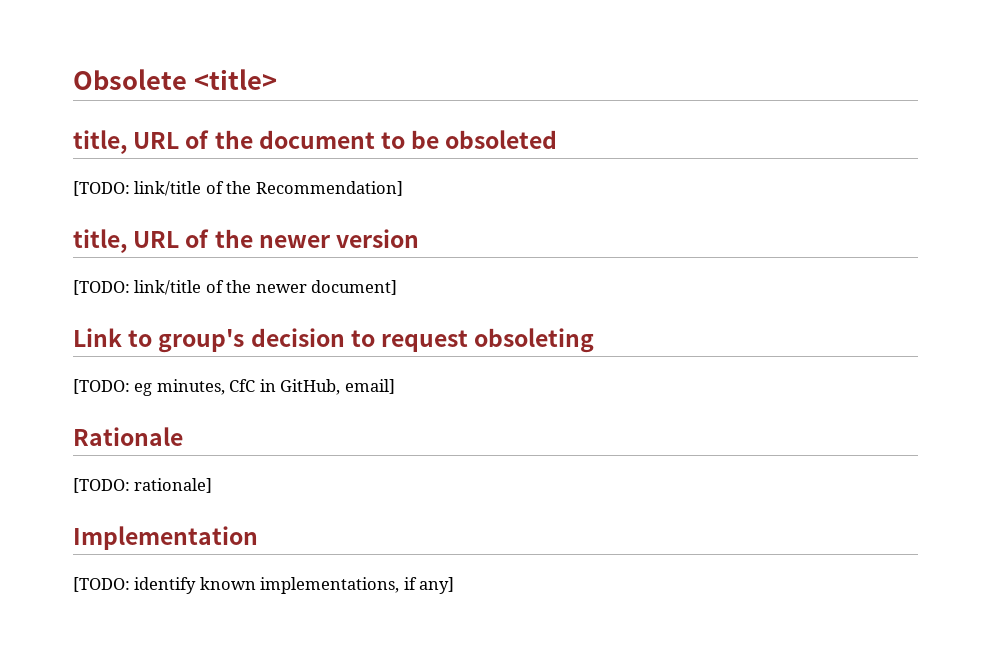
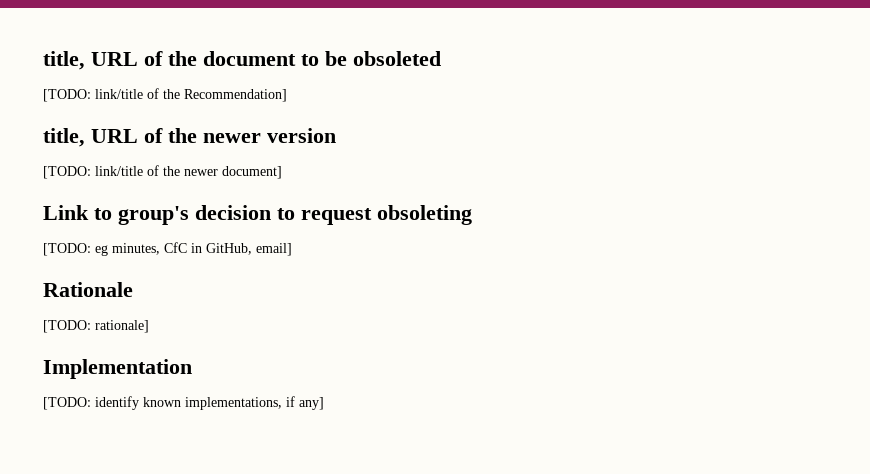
[73,69,277,90] Obsolete <title> // -> (43, 60) none

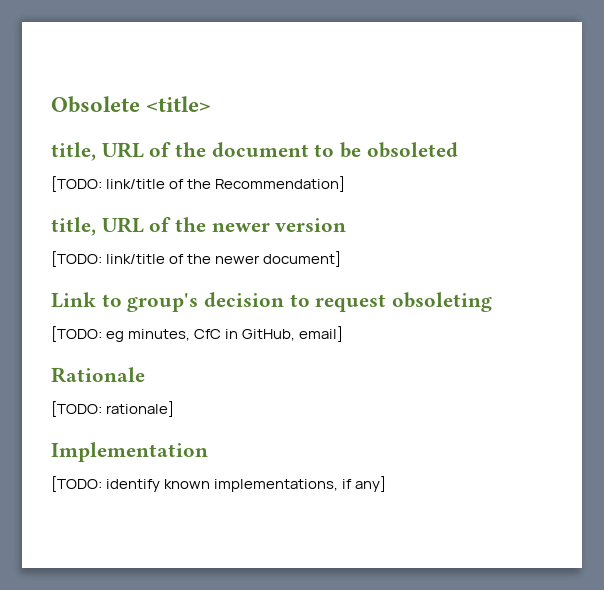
(43, 60) none -> [51,96,212,113] Obsolete <title> //

